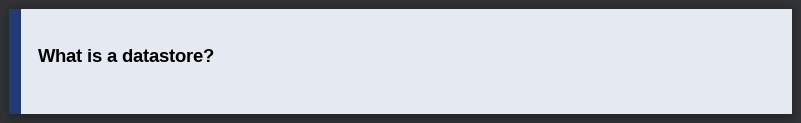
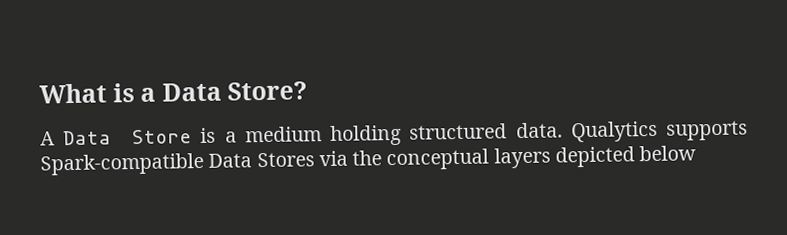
[122,49,214,62] datastore? -> [161,81,308,102] [40,120,748,146] [40,145,697,176] Data Store? // A Data Store is a medium holding structured data. Qualytics supports Spark-compatible Data Stores via the conceptual layers depicted below

